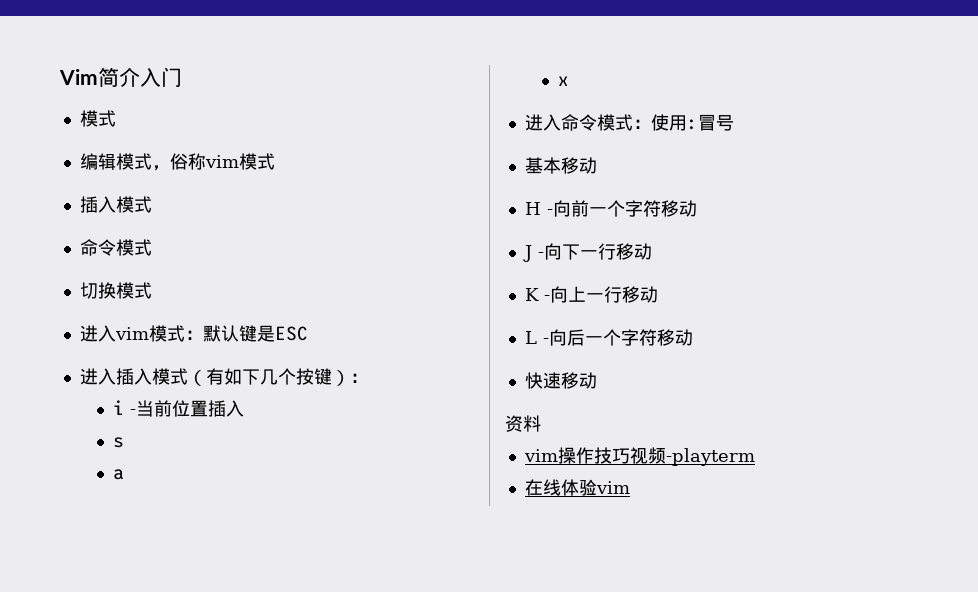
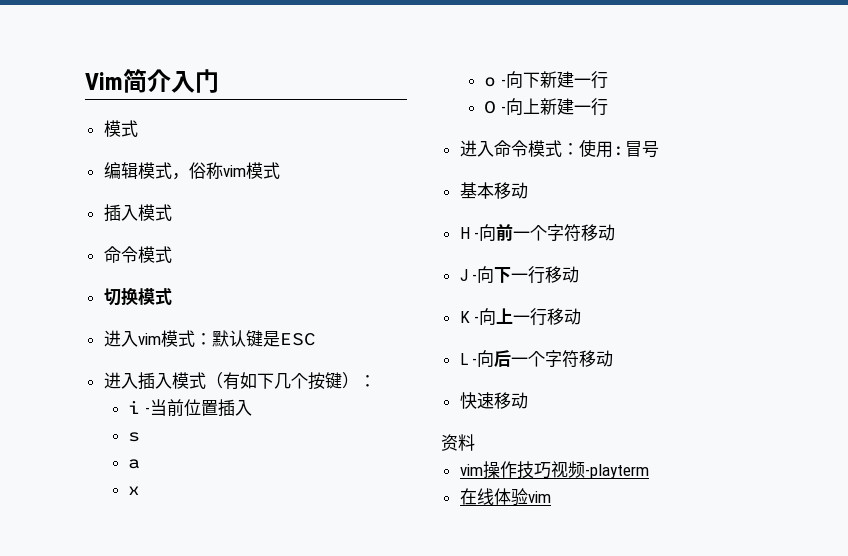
(570, 81) none -> [484,71,608,89] [484,98,608,116] // o -向下新建一行 // O -向上新建一行

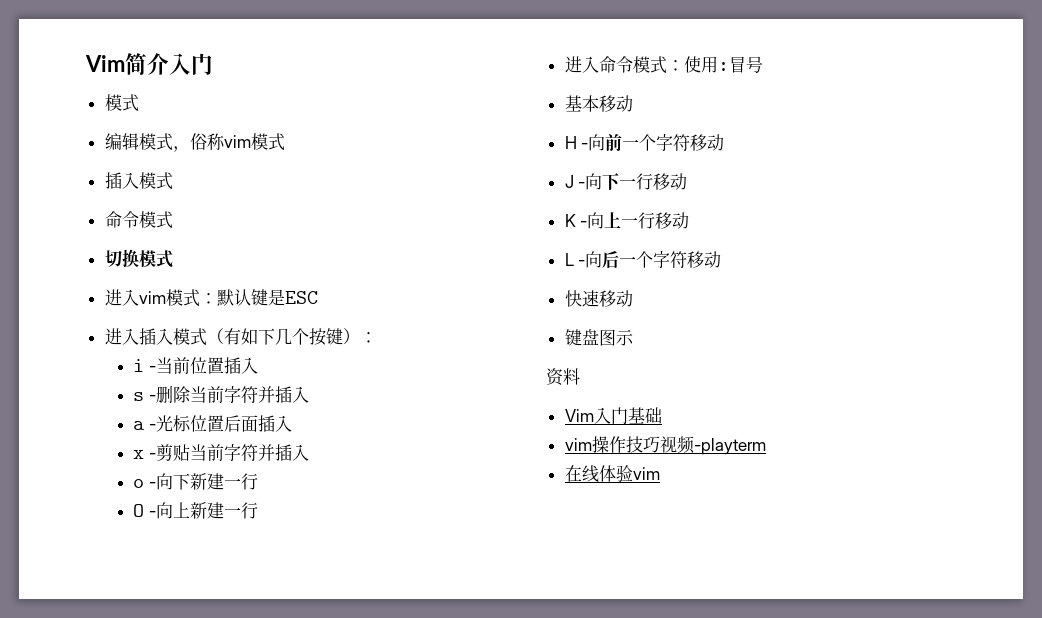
[128,459,141,469] [128,486,141,495] // a // x -> [149,385,310,403] [133,415,293,432] [133,444,310,461] -删除当前字符并插入 // a -光标位置后面插入 // x -剪贴当前字符并插入
(528, 400) none -> [564,329,634,346] // 键盘图示
(475, 442) none -> [564,407,662,424] // Vim入门基础

